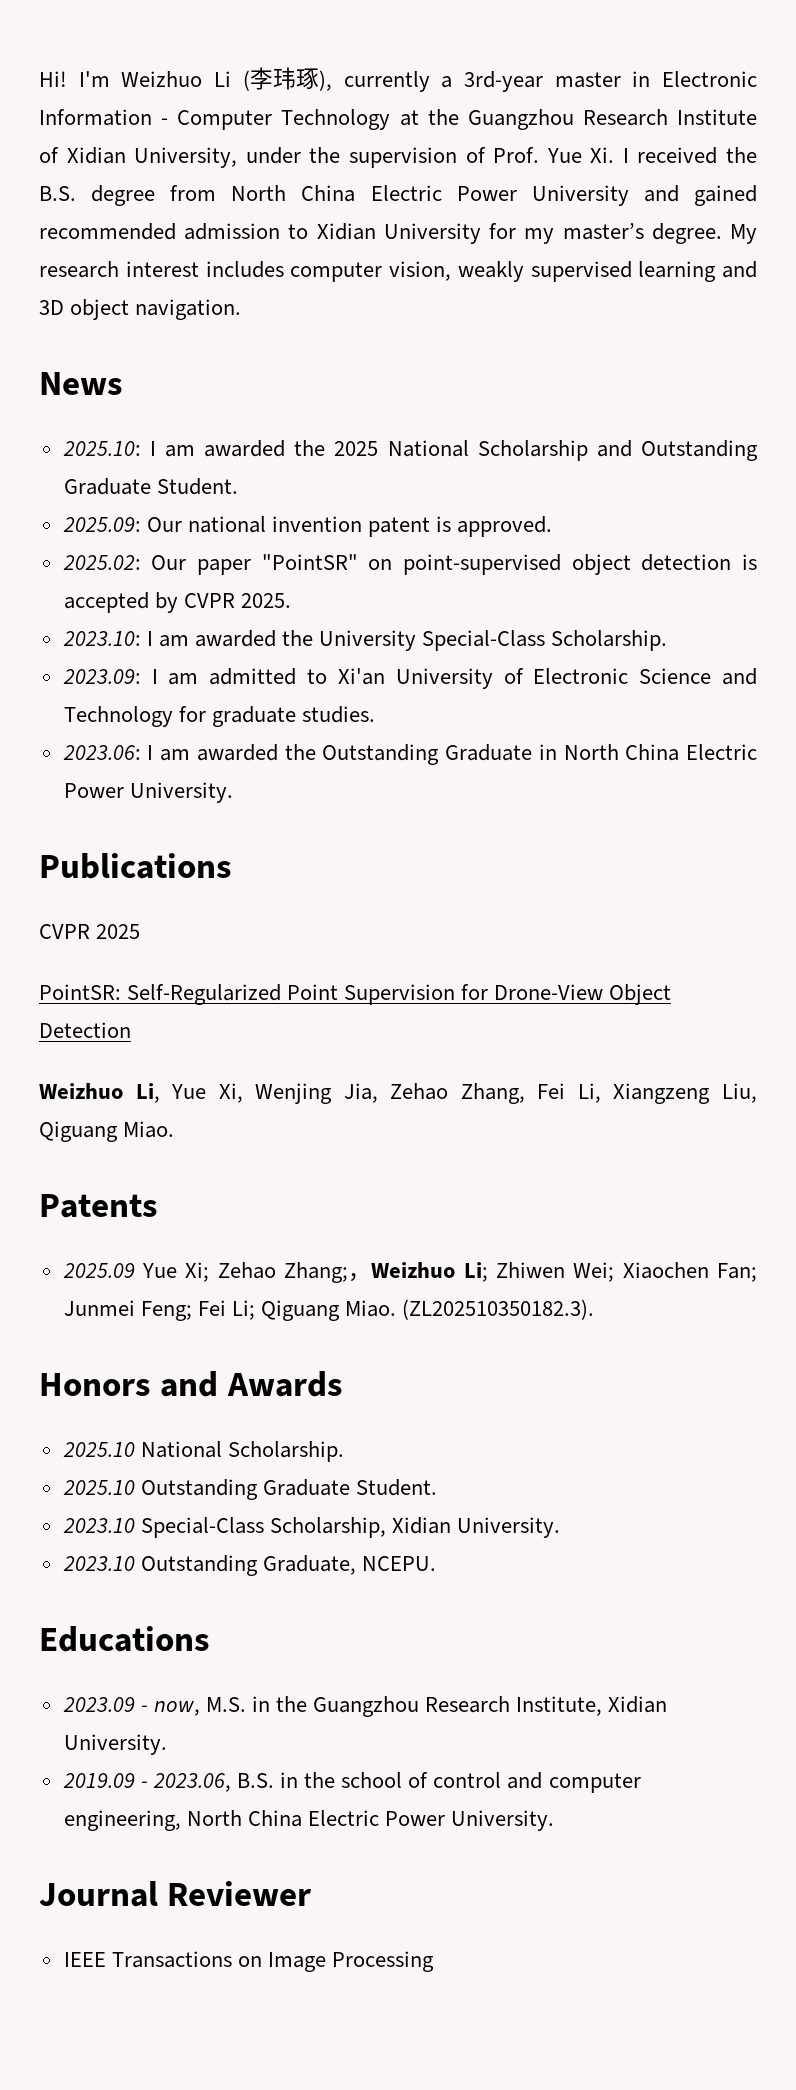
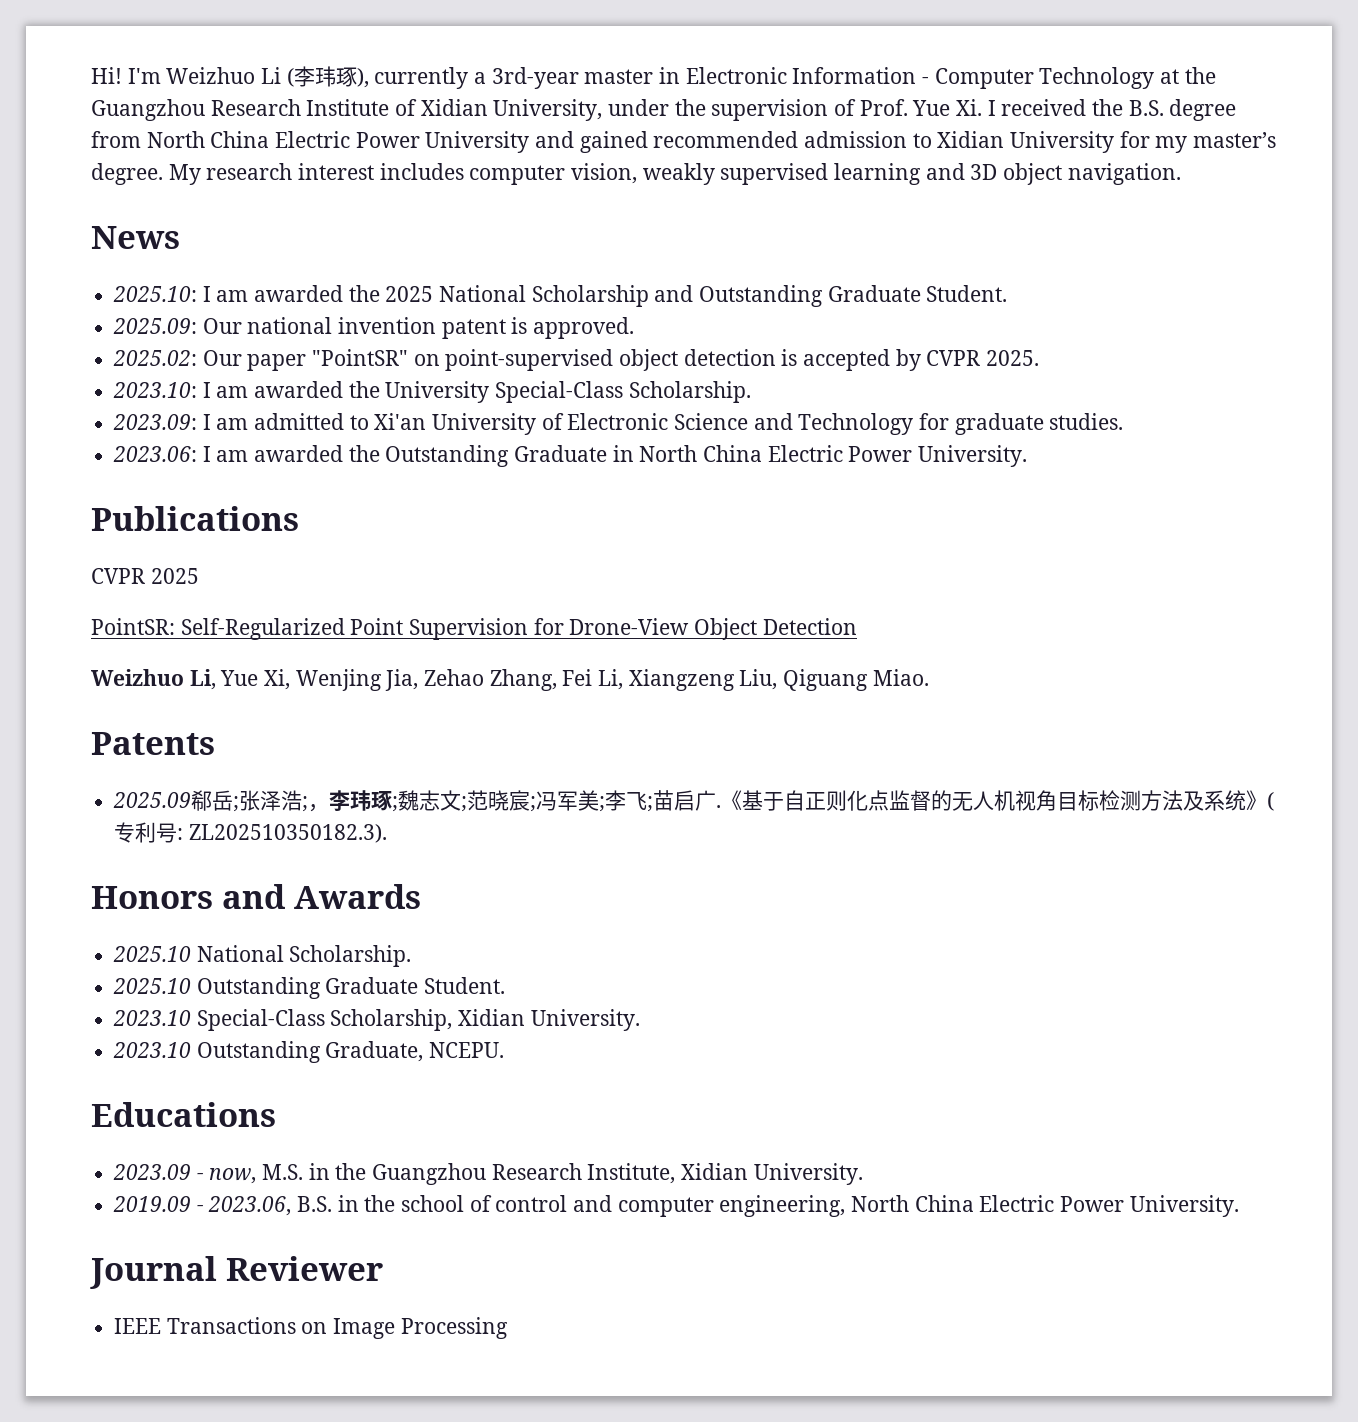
[142,1262,757,1283] [63,1299,595,1321] Yue Xi; Zehao Zhang;，Weizhuo Li; Zhiwen Wei; Xiaochen Fan; Junmei Feng; Fei Li; Qiguang Miao. (ZL202510350182.3). -> [191,790,1275,812] [114,822,387,843] 郗岳;张泽浩;，李玮琢;魏志文;范晓宸;冯军美;李飞;苗启广.《基于自正则化点监督的无人机视角目标检测方法及系统》(专利号: ZL202510350182.3).

